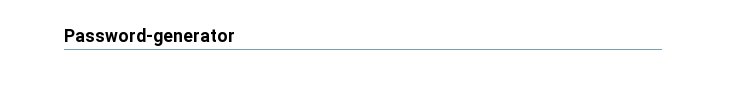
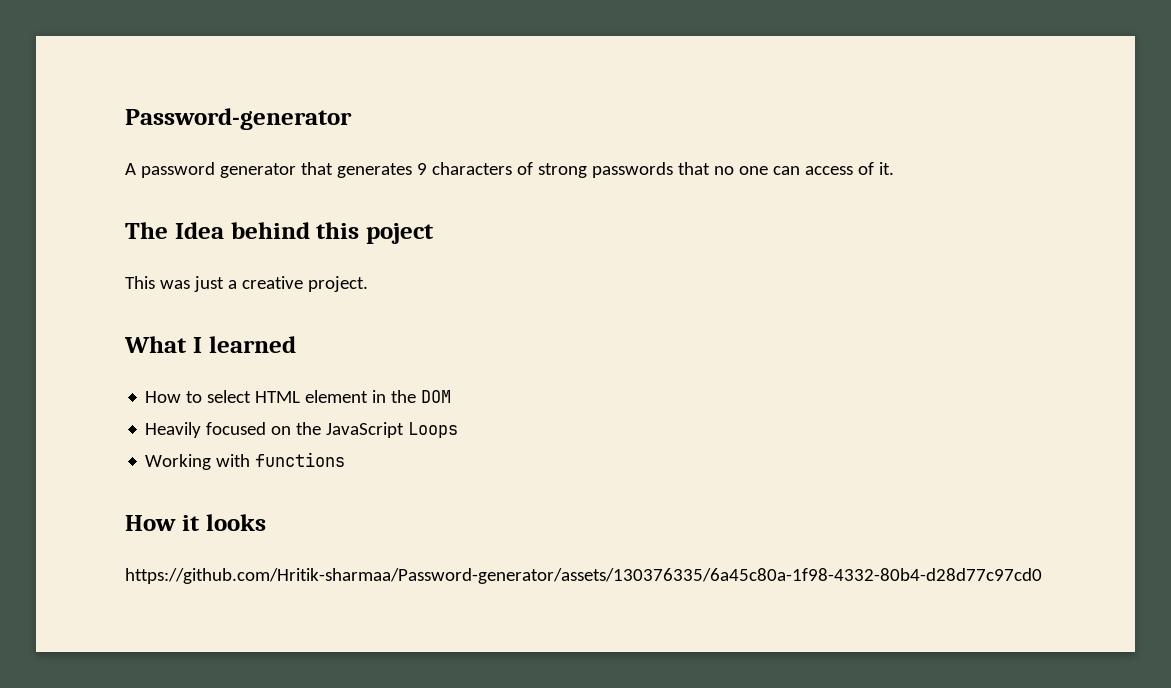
(235, 37) none -> [125,162,894,178] [125,222,434,244] [125,276,368,292] [124,336,296,353] [145,390,452,403] [145,422,459,438] [145,452,346,470] [125,514,266,531] [125,568,1042,584] // A password generator that generates 9 characters of strong passwords that no one can access of it. // The Idea behind this poject // This was just a creative project. // What I learned // How to select HTML element in the DOM // Heavily focused on the JavaScript Loops // Working with functions // How it looks // https://github.com/Hritik-sharmaa/Password-generator/assets/130376335/6a45c80a-1f98-4332-80b4-d28d77c97cd0

